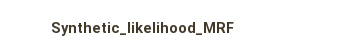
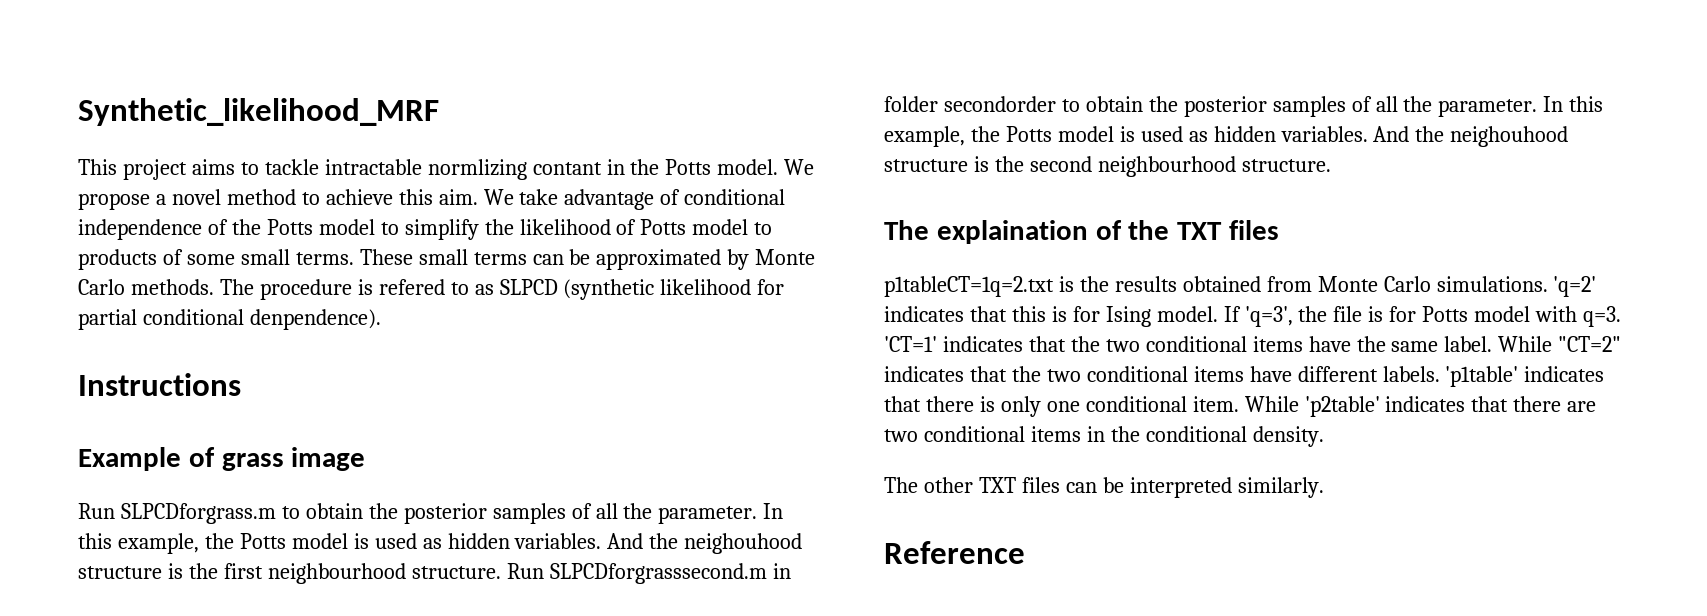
(234, 29) none -> [78,159,815,180] [78,189,786,210] [78,219,773,240] [78,249,816,270] [78,279,785,300] [78,309,381,330] [78,373,241,396] [78,447,366,471] [78,503,784,524] [78,533,803,554] [78,563,791,584] [884,96,1604,117] [884,126,1569,147] [884,156,1331,177] [884,220,1280,244] [884,276,1597,297] [884,306,1622,327] [884,336,1622,352] [884,366,1605,387] [884,396,1597,417] [884,426,1324,447] [884,477,1324,498] [884,541,1025,564] // This project aims to tackle intractable normlizing contant in the Potts model. We propose a novel method to achieve this aim. We take advantage of conditional independence of the Potts model to simplify the likelihood of Potts model to products of some small terms. These small terms can be approximated by Monte Carlo methods. The procedure is refered to as SLPCD (synthetic likelihood for partial conditional denpendence). // Instructions // Example of grass image // Run SLPCDforgrass.m to obtain the posterior samples of all the parameter. In this example, the Potts model is used as hidden variables. And the neighouhood structure is the first neighbourhood structure. Run SLPCDforgrasssecond.m in folder secondorder to obtain the posterior samples of all the parameter. In this example, the Potts model is used as hidden variables. And the neighouhood structure is the second neighbourhood structure. // The explaination of the TXT files // p1tableCT=1q=2.txt is the results obtained from Monte Carlo simulations. 'q=2' indicates that this is for Ising model. If 'q=3', the file is for Potts model with q=3. 'CT=1' indicates that the two conditional items have the same label. While "CT=2" indicates that the two conditional items have different labels. 'p1table' indicates that there is only one conditional item. While 'p2table' indicates that there are two conditional items in the conditional density. // The other TXT files can be interpreted similarly. // Reference

